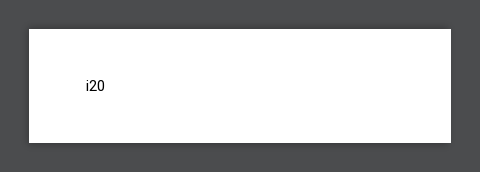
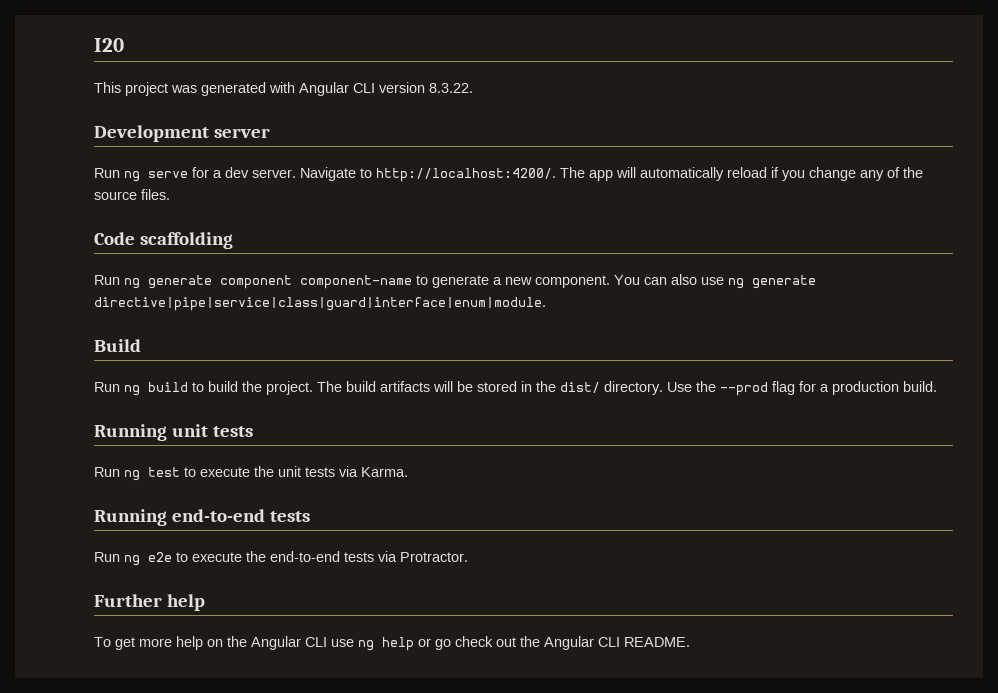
[86,80,105,91] i20 -> [94,38,124,52] [94,82,473,96] [94,125,270,142] [94,167,923,182] [94,189,170,200] [94,232,233,249] [94,274,816,289] [94,297,546,311] [94,339,141,352] [94,381,937,396] [94,424,253,441] [94,466,408,481] [94,509,310,526] [94,551,468,566] [94,594,205,611] [94,636,690,651] I20 // This project was generated with Angular CLI version 8.3.22. // Development server // Run ng serve for a dev server. Navigate to http://localhost:4200/. The app will automatically reload if you change any of the source files. // Code scaffolding // Run ng generate component component-name to generate a new component. You can also use ng generate directive|pipe|service|class|guard|interface|enum|module. // Build // Run ng build to build the project. The build artifacts will be stored in the dist/ directory. Use the --prod flag for a production build. // Running unit tests // Run ng test to execute the unit tests via Karma. // Running end-to-end tests // Run ng e2e to execute the end-to-end tests via Protractor. // Further help // To get more help on the Angular CLI use ng help or go check out the Angular CLI README.

